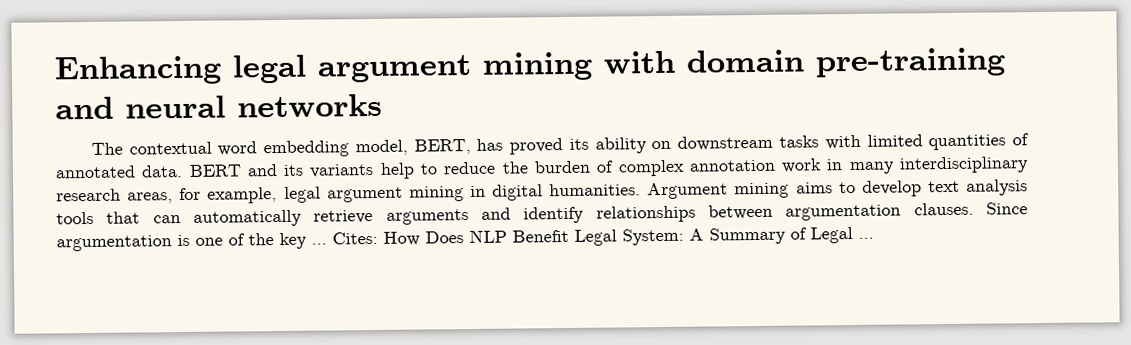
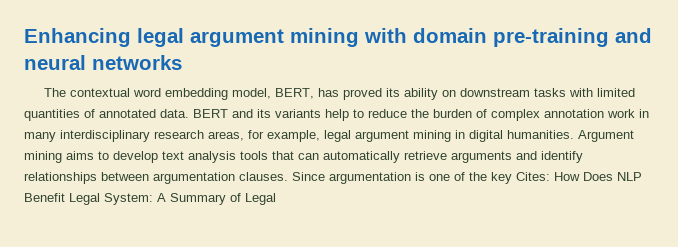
[311,243,327,245] … -> (512, 178) none
[858,237,874,239] … -> (276, 199) none

